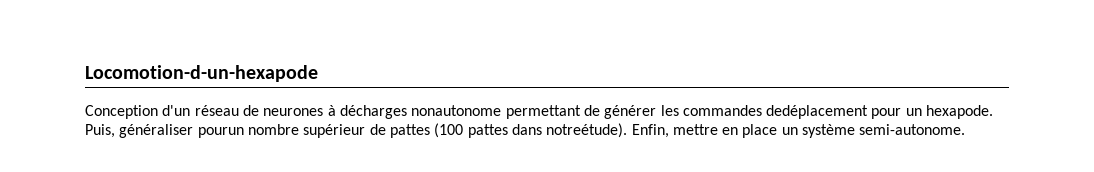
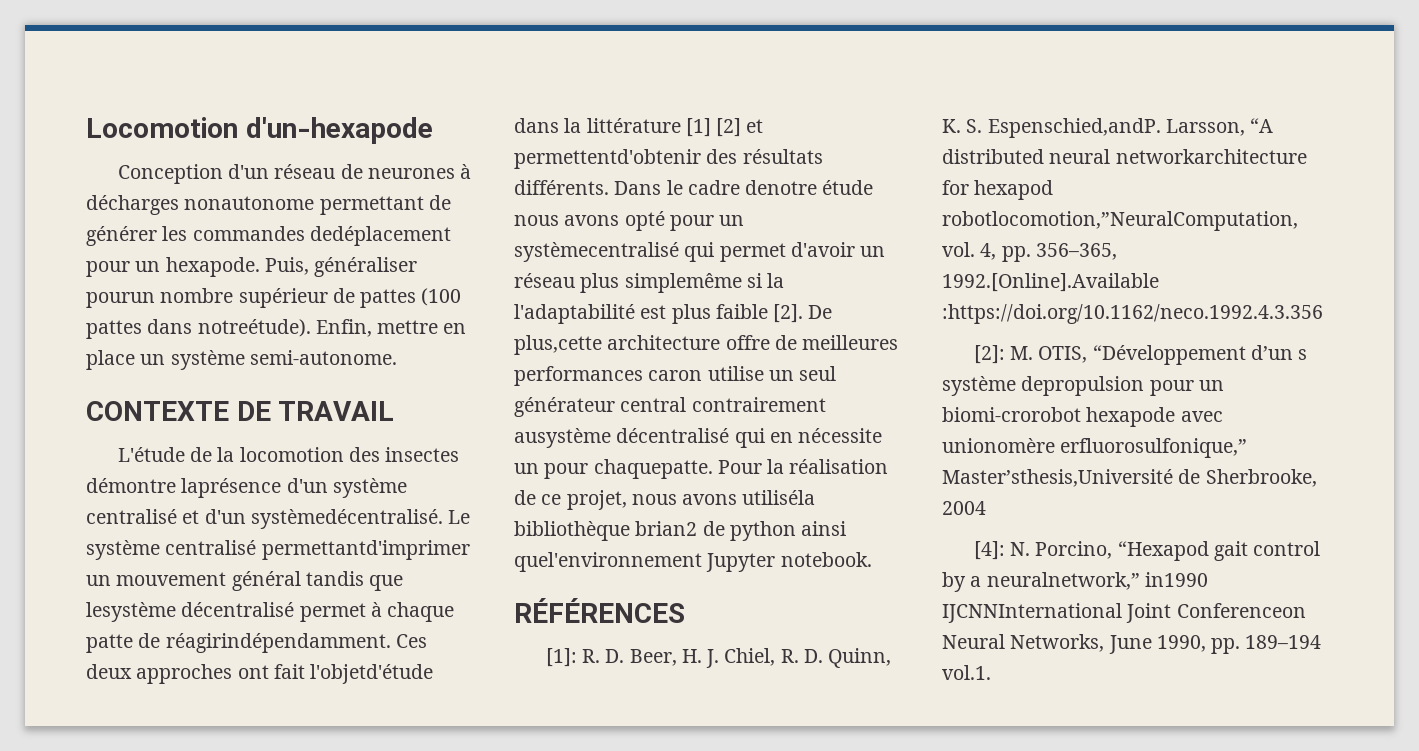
[85,65,318,82] Locomotion-d-un-hexapode -> [86,117,433,144] Locomotion d'un-hexapode
(966, 129) none -> [86,401,395,421] [117,447,460,462] [86,478,407,498] [86,509,471,529] [86,540,470,560] [86,571,404,591] [86,602,455,622] [86,633,427,653] [86,664,434,684] [514,118,764,137] [514,149,823,169] [514,180,874,195] [514,211,745,231] [514,242,886,262] [514,273,785,293] [514,304,833,324] [514,335,899,355] [514,366,837,386] [514,397,826,417] [514,428,883,448] [514,459,889,479] [514,490,816,510] [514,521,847,541] [514,552,872,572] [514,598,685,623] [545,648,892,668] [942,118,1274,138] [942,149,1307,164] [942,180,1054,200] [942,211,1298,231] [942,242,1117,262] [942,273,1159,292] [942,304,1323,324] [973,345,1308,365] [942,376,1224,396] [942,407,1223,427] [942,438,1248,458] [942,469,1317,487] [942,501,986,515] [973,541,1321,561] [942,572,1208,592] [942,603,1306,623] [942,634,1322,654] [942,665,991,680] // CONTEXTE DE TRAVAIL // L'étude de la locomotion des insectes démontre laprésence d'un système centralisé et d'un systèmedécentralisé. Le système centralisé permettantd'imprimer un mouvement général tandis que lesystème décentralisé permet à chaque patte de réagirindépendamment. Ces deux approches ont fait l'objetd'étude dans la littérature [1] [2] et permettentd'obtenir des résultats différents. Dans le cadre denotre étude nous avons opté pour un systèmecentralisé qui permet d'avoir un réseau plus simplemême si la l'adaptabilité est plus faible [2]. De plus,cette architecture offre de meilleures performances caron utilise un seul générateur central contrairement ausystème décentralisé qui en nécessite un pour chaquepatte. Pour la réalisation de ce projet, nous avons utiliséla bibliothèque brian2 de python ainsi quel'environnement Jupyter notebook. // RÉFÉRENCES // [1]: R. D. Beer, H. J. Chiel, R. D. Quinn, K. S. Espenschied,andP. Larsson, “A distributed neural networkarchitecture for hexapod robotlocomotion,”NeuralComputation, vol. 4, pp. 356–365, 1992.[Online].Available :https://doi.org/10.1162/neco.1992.4.3.356 // [2]: M. OTIS, “Développement d’un s système depropulsion pour un biomi-crorobot hexapode avec unionomère erfluorosulfonique,” Master’sthesis,Université de Sherbrooke, 2004 // [4]: N. Porcino, “Hexapod gait control by a neuralnetwork,” in1990 IJCNNInternational Joint Conferenceon Neural Networks, June 1990, pp. 189–194 vol.1.

